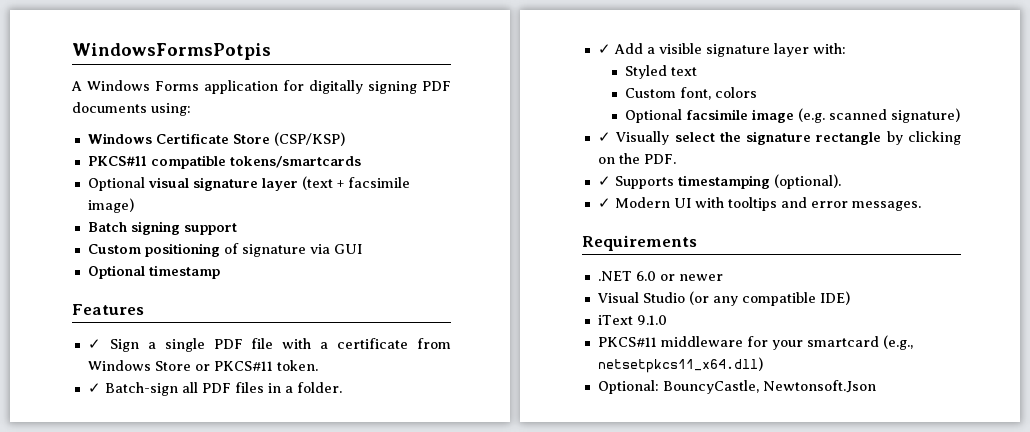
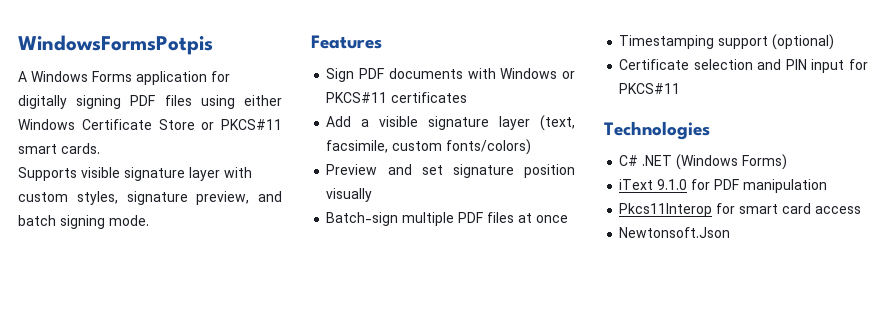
[72,102,191,116] [87,132,345,146] [87,155,361,169] [87,176,410,191] [87,198,134,213] [87,221,237,235] [87,243,362,257] [87,265,220,279] [72,304,144,315] [87,338,451,352] [87,360,318,371] [87,382,342,396] [597,44,611,54] documents using: // Windows Certificate Store (CSP/KSP) // PKCS#11 compatible tokens/smartcards // Optional visual signature layer (text + facsimile image) // Batch signing support // Custom positioning of signature via GUI // Optional timestamp // Features // ✓ Sign a single PDF file with a certificate from Windows Store or PKCS#11 token. // ✓ Batch-sign all PDF files in a folder. // ✓ -> [164,95,282,109] [18,119,282,130] [18,143,100,154] [18,167,252,181] [18,191,282,205] [18,215,149,229] [311,35,382,49] [326,68,575,82] [326,92,468,103] files using either Windows Certificate Store or PKCS#11 smart cards. // Supports visible signature layer with custom styles, signature preview, and batch signing mode. // Features // Sign PDF documents with Windows or PKCS#11 certificates //
[812,43,846,54] [625,65,698,79] [625,87,758,100] [625,108,961,123] [597,131,961,145] [597,153,676,164] [597,174,841,189] [597,197,921,211] [582,235,697,251] [597,271,723,281] [596,291,850,306] [597,315,667,325] [597,335,913,350] [597,357,763,373] [597,380,759,394] with: // Styled text // Custom font, colors // Optional facsimile image (e.g. scanned signature) // ✓ Visually select the signature rectangle by clicking on the PDF. // ✓ Supports timestamping (optional). // ✓ Modern UI with tooltips and error messages. // Requirements // .NET 6.0 or newer // Visual Studio (or any compatible IDE) // iText 9.1.0 // PKCS#11 middleware for your smartcard (e.g., netsetpkcs11_x64.dll) // Optional: BouncyCastle, -> [540,115,575,131] [326,139,532,155] [326,164,575,178] [326,188,373,202] [326,212,569,226] [619,34,835,50] [619,59,868,73] [619,83,681,94] [604,121,710,140] [619,154,788,170] [619,179,828,193] [619,203,862,217] (text, facsimile, custom fonts/colors) // Preview and set signature position visually // Batch-sign multiple PDF files at once // Timestamping support (optional) // Certificate selection and PIN input for PKCS#11 // Technologies // C# .NET (Windows Forms) // iText 9.1.0 for PDF manipulation // Pkcs11Interop for smart card access //

